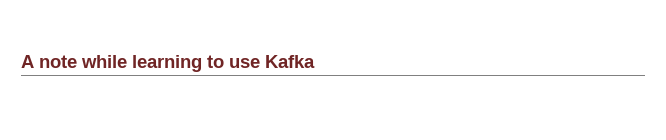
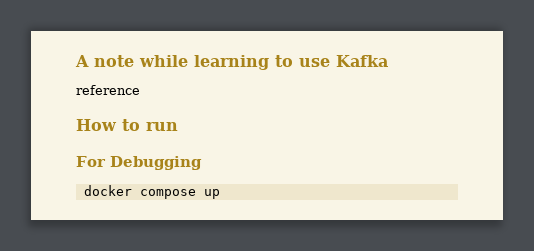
(315, 61) none -> [76,85,140,95] [76,119,178,131] [76,156,202,170] [83,185,220,199] // reference // How to run // For Debugging // docker compose up

